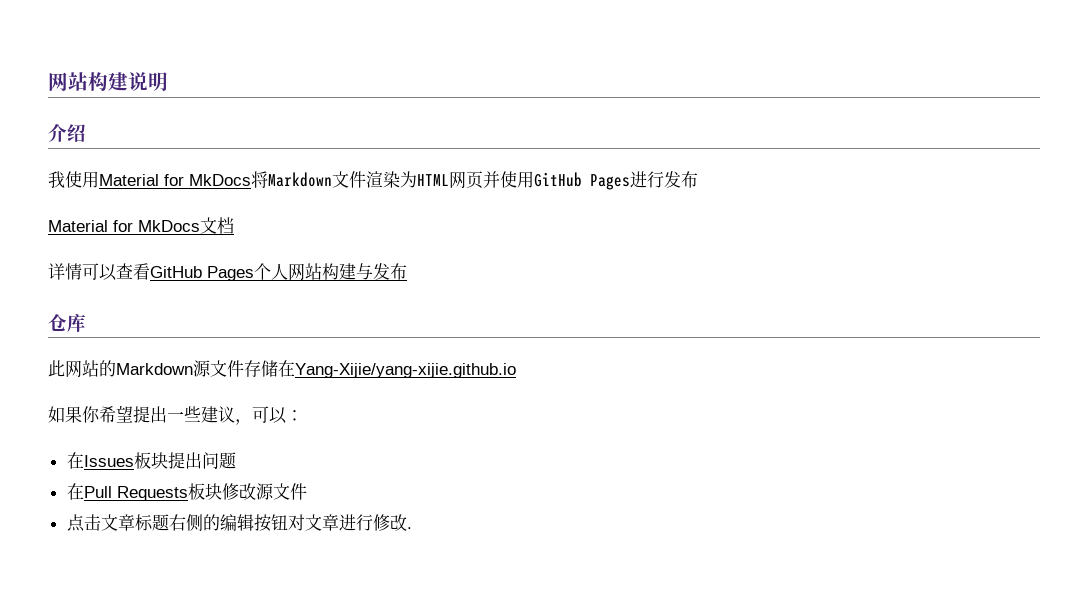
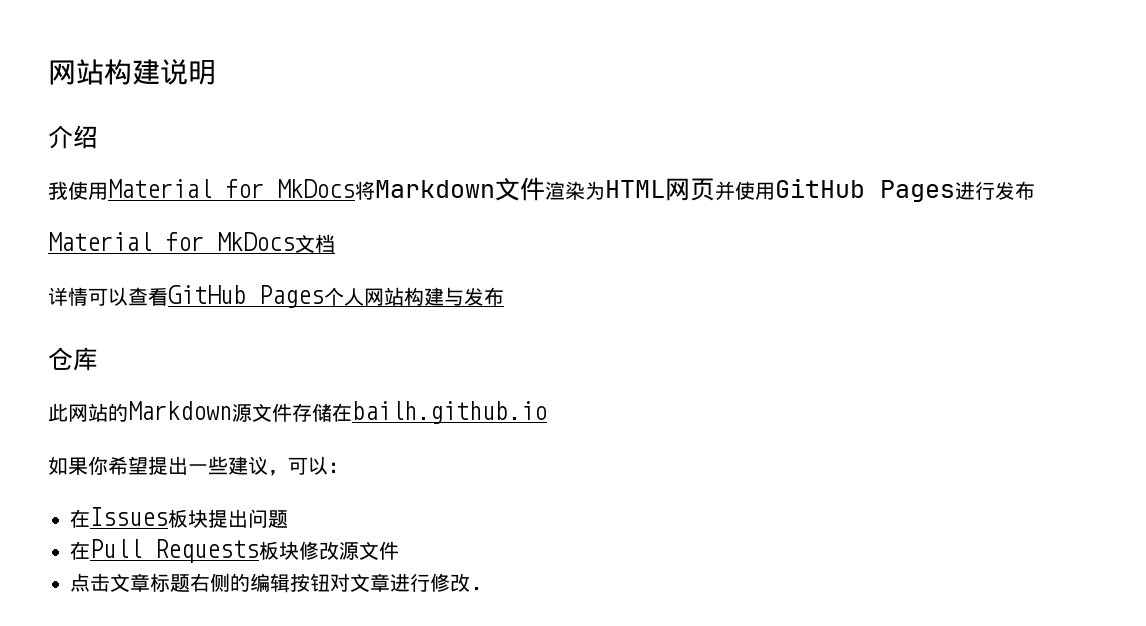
[295,363,516,378] Yang-Xijie/yang-xijie.github.io -> [352,401,547,424] bailh.github.io

